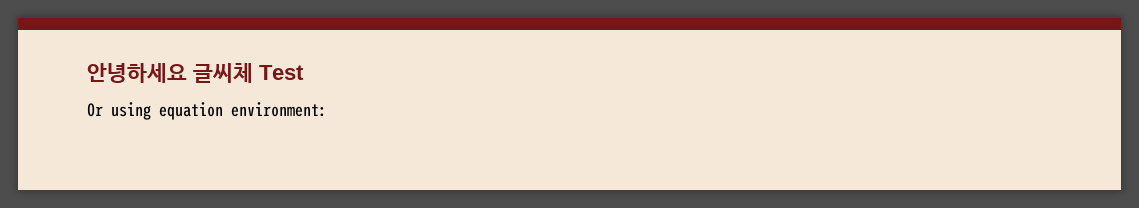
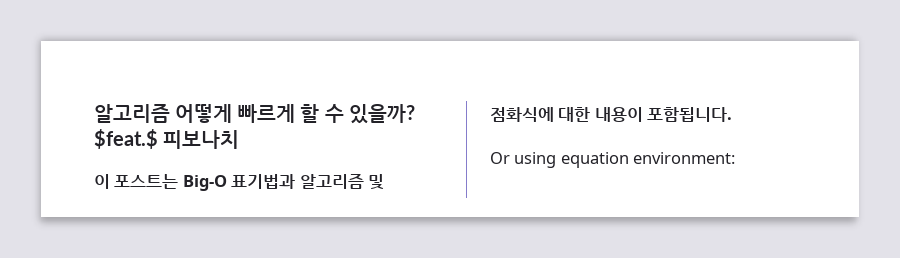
[87,63,304,83] 안녕하세요 글씨체 Test -> [94,104,415,124] [94,129,240,149] [94,174,385,191] [490,107,733,122] 알고리즘 어떻게 빠르게 할 수 있을까? $feat.$ 피보나치 // 이 포스트는 Big-O 표기법과 알고리즘 및 점화식에 대한 내용이 포함됩니다.

